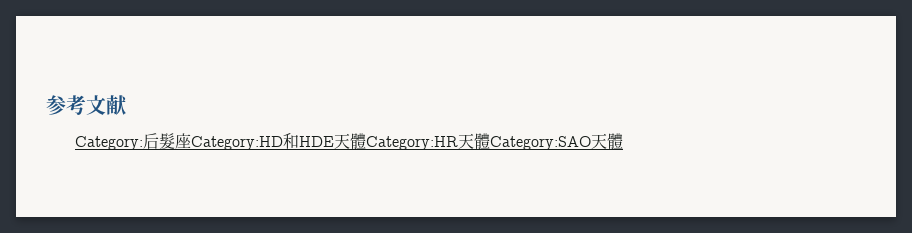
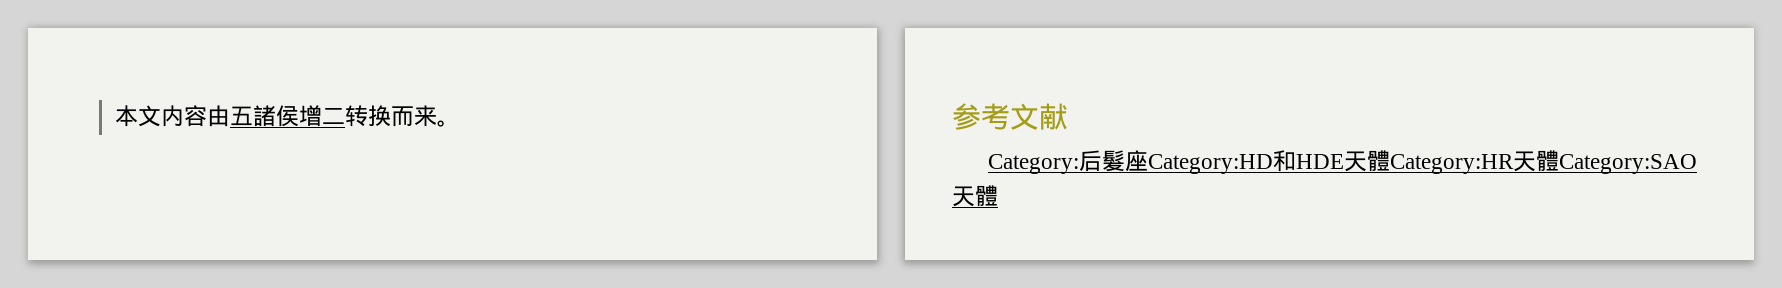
(46, 105) none -> [114,105,460,127] 本文内容由五諸侯增二转换而来。 //

